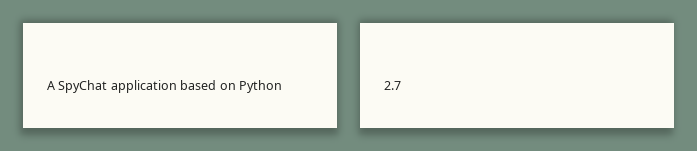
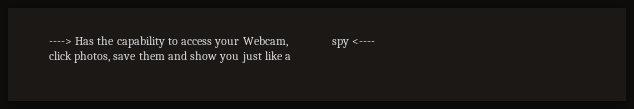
[47,80,401,93] A SpyChat application based on Python 2.7 -> [49,36,288,48] [49,51,292,63] [332,39,376,48] ----> Has the capability to access your Webcam, click photos, save them and show you just like a spy <----

